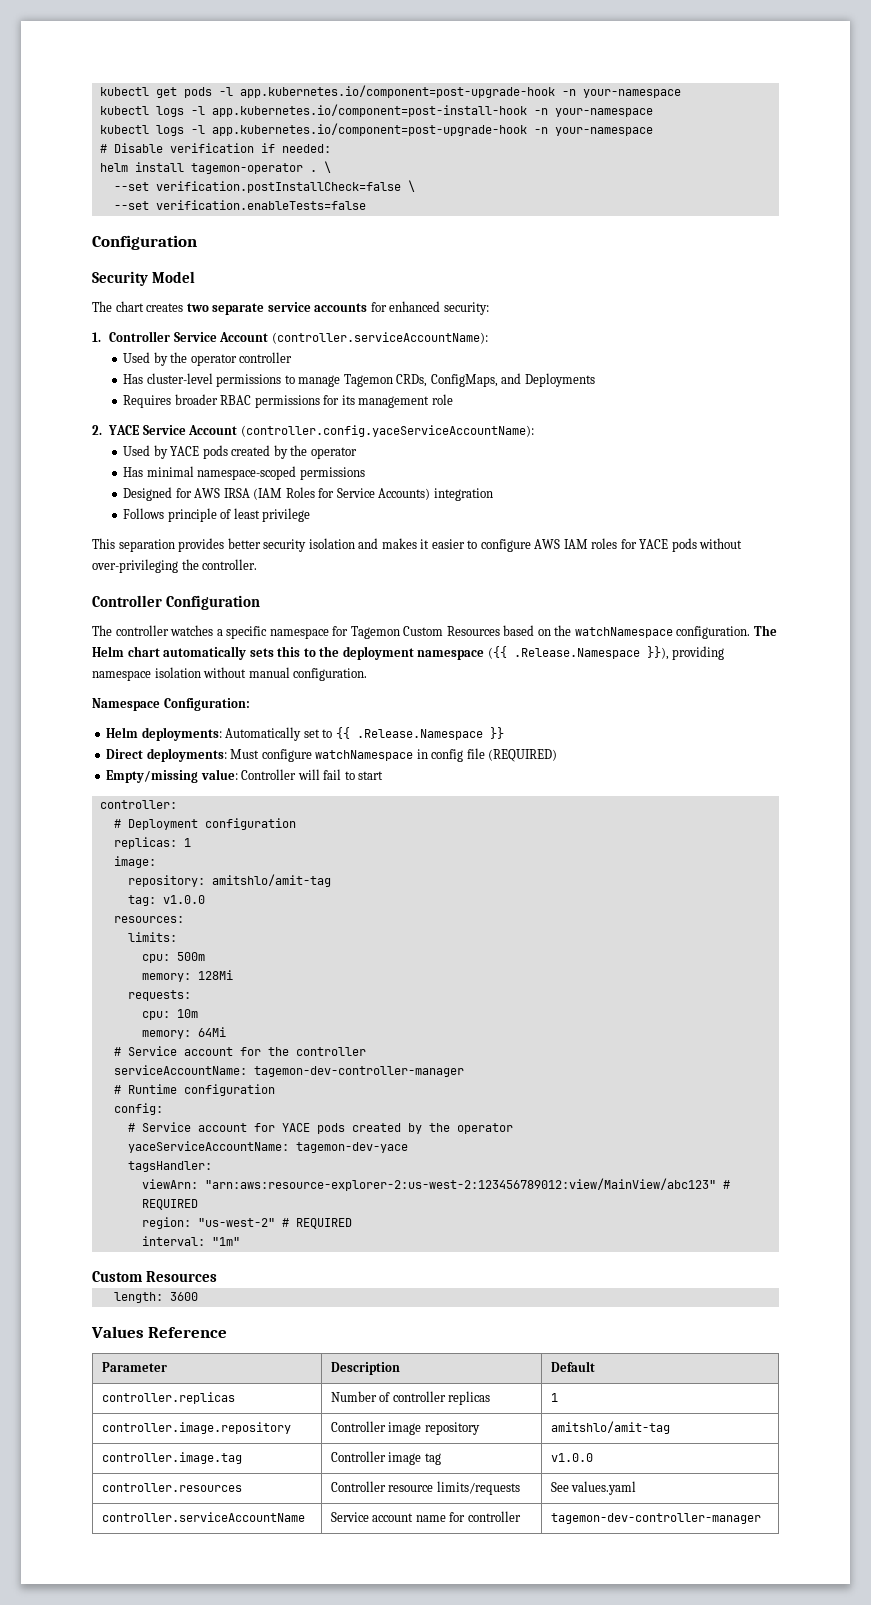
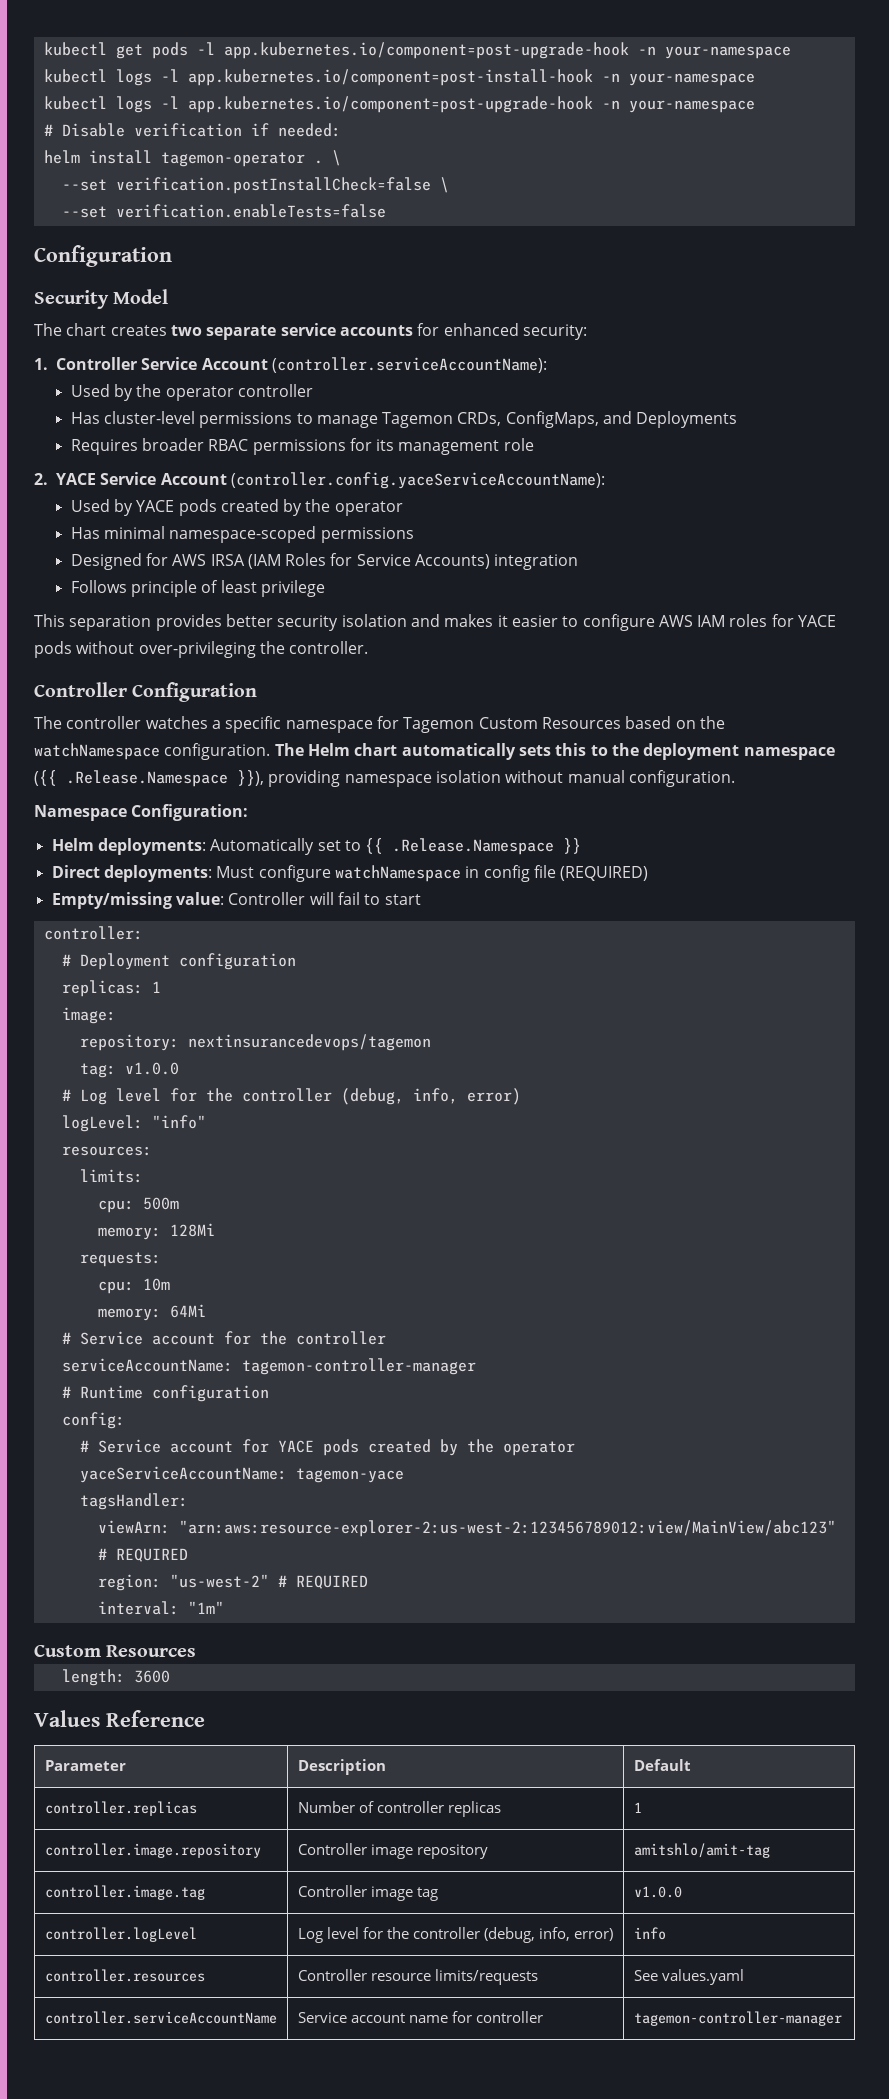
[211,874,331,887] amitshlo/amit-tag -> [187,1034,431,1051] nextinsurancedevops/tagemon
(205, 899) none -> [61,1088,521,1105] [61,1115,206,1132] // # Log level for the controller (debug, info, error) // logLevel: "info"
[253,1066,464,1077] tagemon-dev-controller-manager -> [241,1358,476,1375] tagemon-controller-manager
[295,1142,408,1153] tagemon-dev-yace -> [295,1468,404,1483] tagemon-yace
(593, 1457) none -> [44,1927,197,1942] [297,1927,613,1943] [633,1927,666,1940] // controller.logLevel | Log level for the controller (debug, info, error) | info
[550,1513,761,1524] tagemon-dev-controller-manager -> [633,2011,842,2026] tagemon-controller-manager

